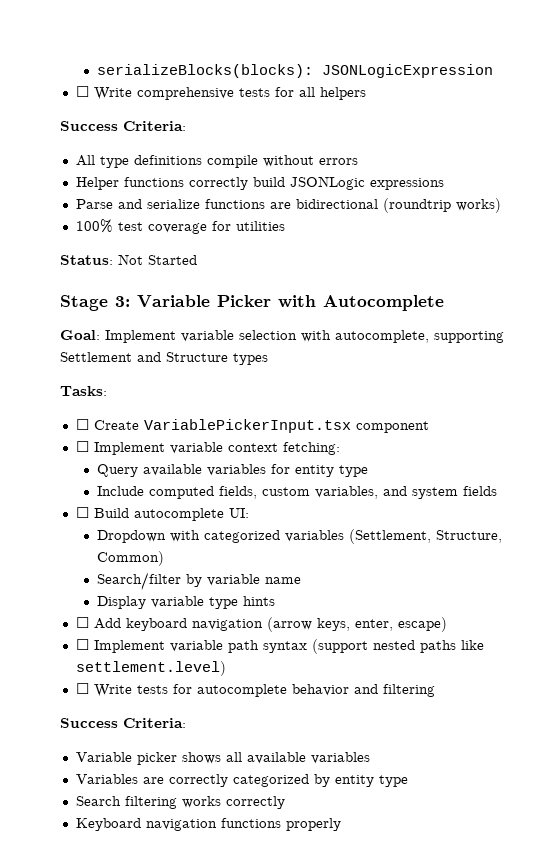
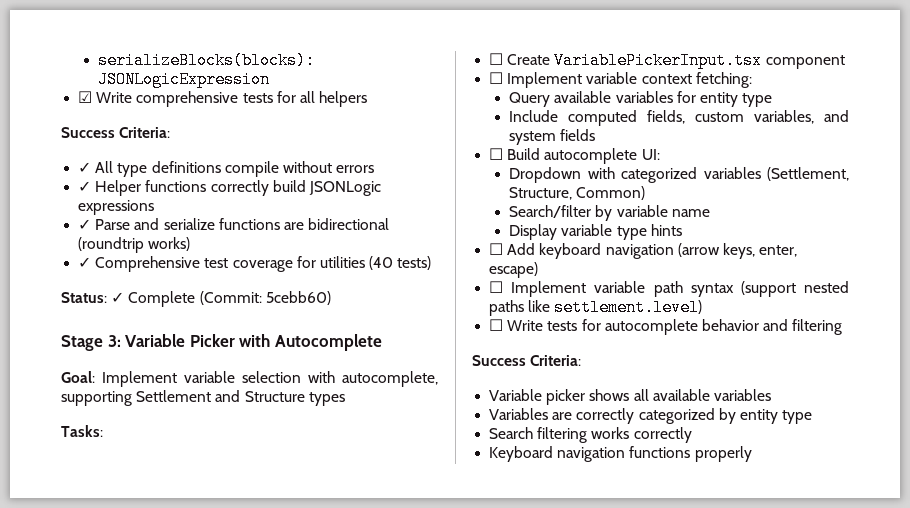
[75,86,89,97] ☐ -> [78,91,93,103] ☑
(186, 126) none -> [78,162,92,173] ✓
(358, 161) none -> [78,181,92,192] ✓
(444, 184) none -> [78,219,92,230] ✓
[75,219,113,233] 100% -> [78,256,201,272] ✓ Comprehensive
(285, 226) none -> [369,256,432,270] (40 tests)
[118,254,197,265] Not Started -> [111,291,331,307] ✓ Complete (Commit: 5cebb60)

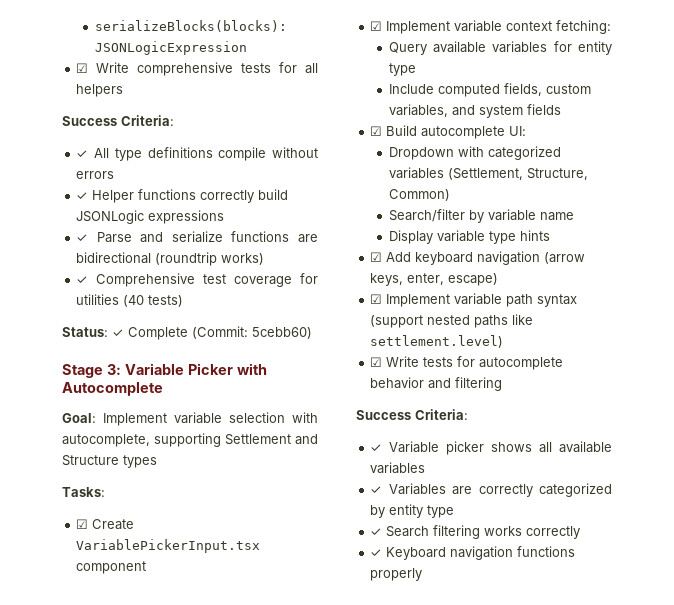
[489,53,504,65] ☐ -> [76,519,89,529] ☑
[489,72,504,84] ☐ -> [370,21,383,31] ☑
[489,148,504,160] ☐ -> [370,126,383,136] ☑
[489,243,504,255] ☐ -> [370,252,383,262] ☑
[489,281,504,293] ☐ -> [370,294,383,304] ☑
[489,319,504,331] ☐ -> [370,357,383,367] ☑
(582, 360) none -> [370,444,383,452] ✓
(771, 395) none -> [370,486,383,494] ✓
(813, 417) none -> [370,528,383,536] ✓
(692, 435) none -> [370,549,383,557] ✓

